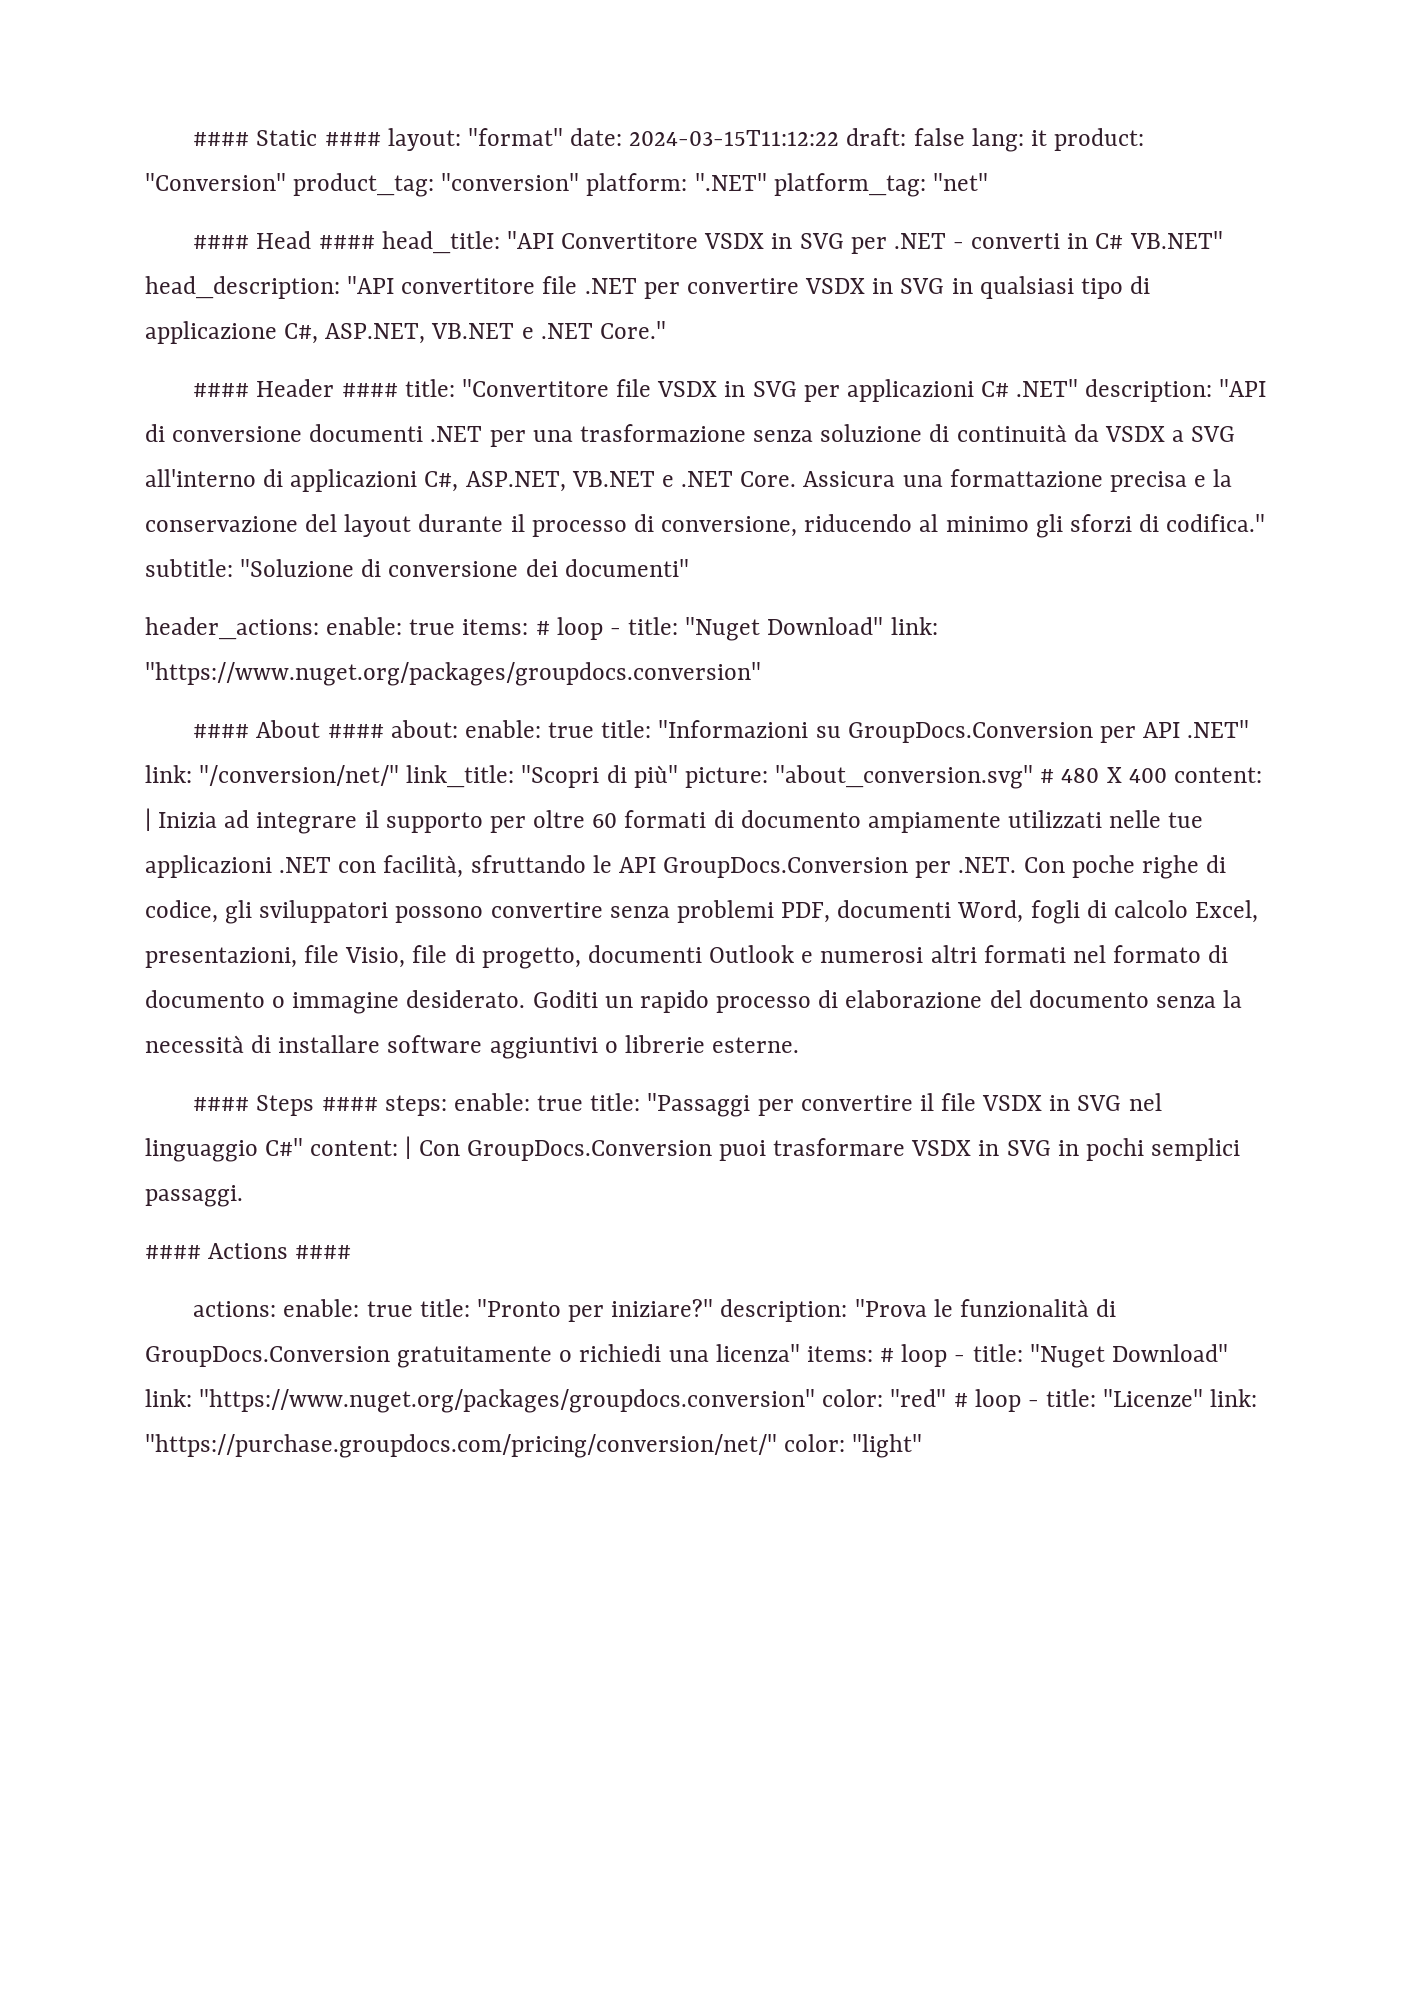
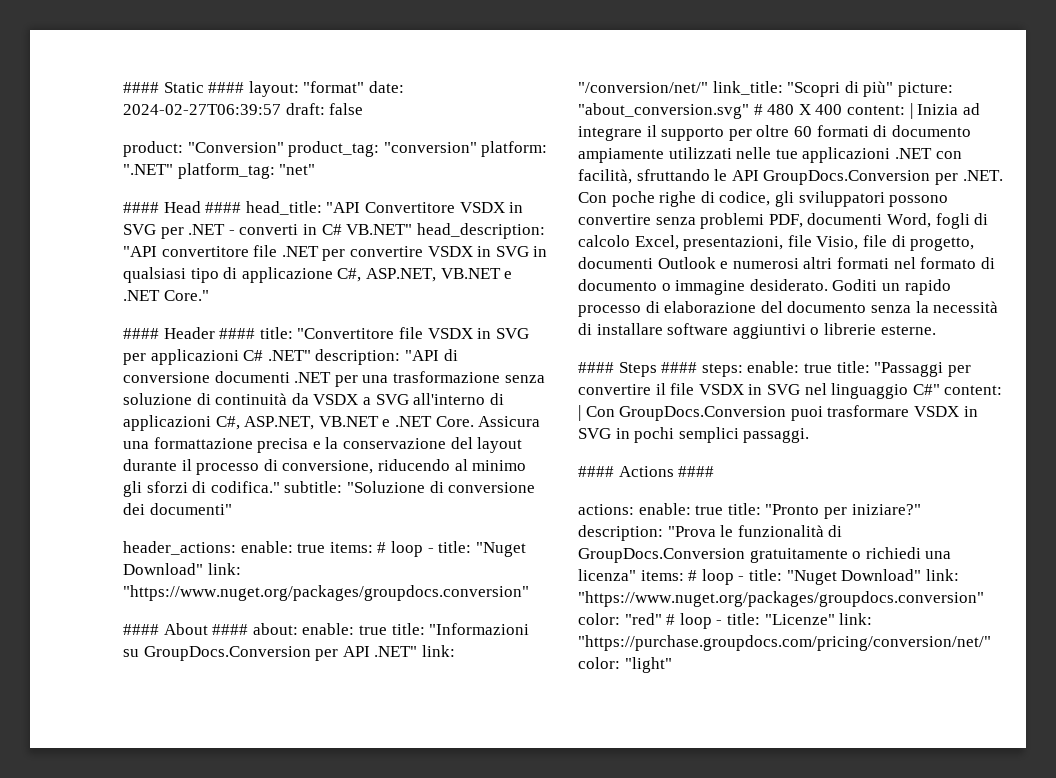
[629,130,840,146] 2024-03-15T11:12:22 -> [123,104,281,115] 2024-02-27T06:39:57
[971,128,1047,152] lang: it -> (364, 109) //

